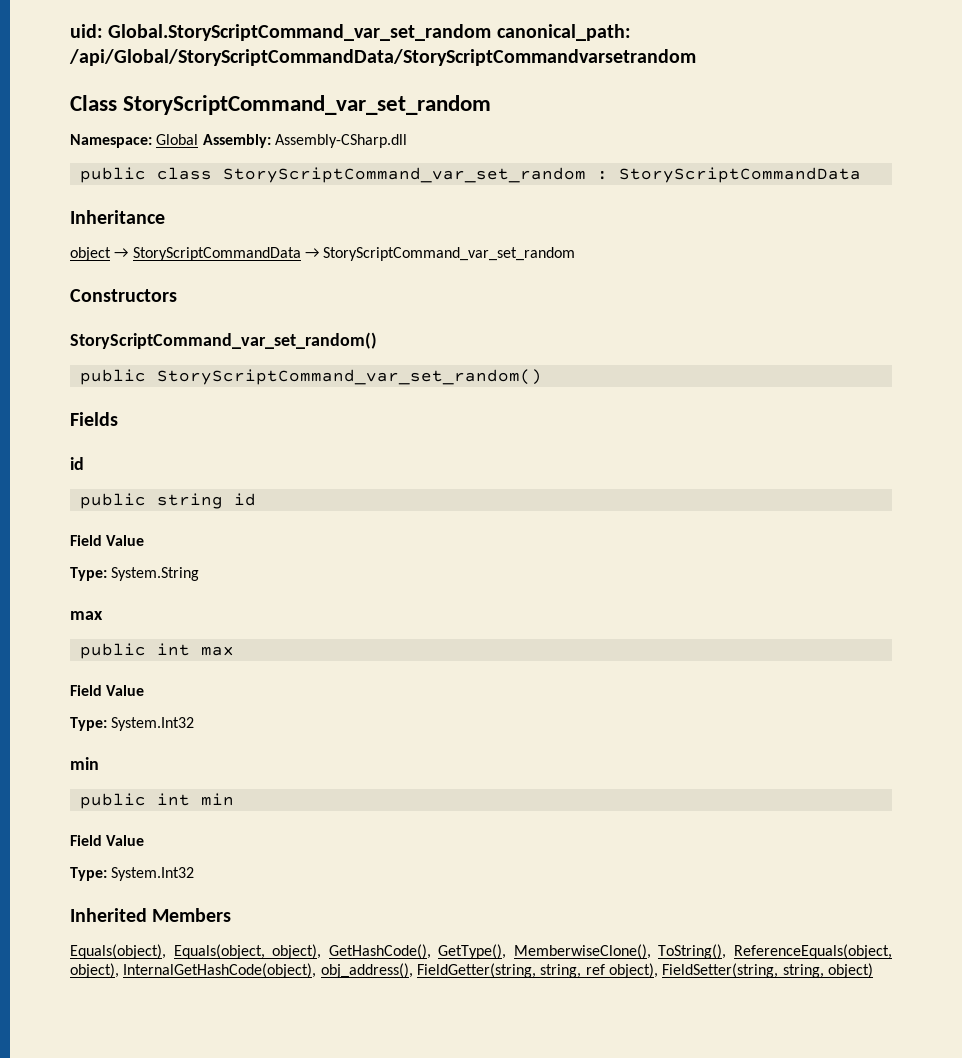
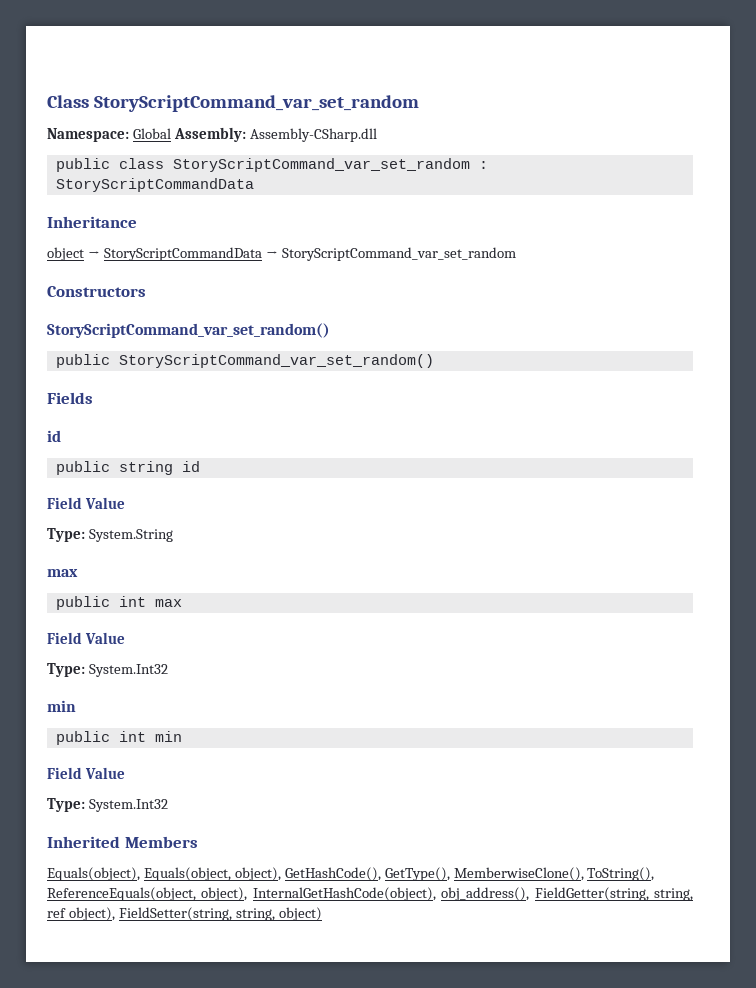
[70,24,631,41] [69,49,696,66] uid: Global.StoryScriptCommand_var_set_random canonical_path: /api/Global/StoryScriptCommandData/StoryScriptCommandvarsetrandom // -> (47, 101) none

